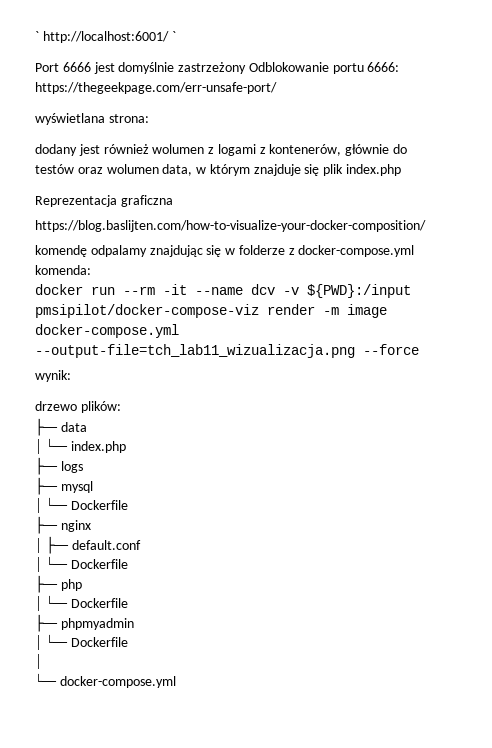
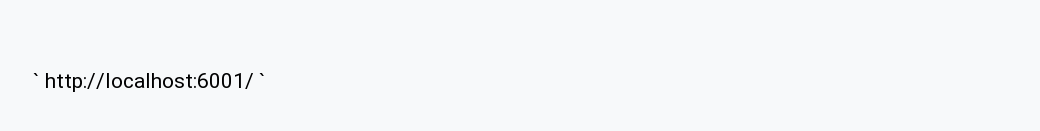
[35,62,400,74] [35,82,277,94] [35,113,149,125] [35,144,408,156] [35,164,402,176] [35,195,173,207] [35,220,426,232] [35,245,415,257] [35,265,91,275] [35,284,411,298] [35,304,387,318] [35,324,179,338] [35,344,419,358] [35,370,71,382] [35,401,121,413] [35,418,87,436] [35,438,126,454] [35,457,83,475] [35,477,93,495] [35,497,128,513] [35,516,91,534] [35,536,141,554] [35,556,128,572] [35,575,82,593] [35,595,128,611] [35,614,134,632] [35,634,128,650] [35,654,42,669] [35,673,176,688] // Port 6666 jest domyślnie zastrzeżony Odblokowanie portu 6666: https://thegeekpage.com/err-unsafe-port/ // wyświetlana strona: // dodany jest również wolumen z logami z kontenerów, głównie do testów oraz wolumen data, w którym znajduje się plik index.php // Reprezentacja graficzna // https://blog.baslijten.com/how-to-visualize-your-docker-composition/ // komendę odpalamy znajdując się w folderze z docker-compose.yml komenda: // docker run --rm -it --name dcv -v ${PWD}:/input pmsipilot/docker-compose-viz render -m image docker-compose.yml --output-file=tch_lab11_wizualizacja.png --force // wynik: // drzewo plików: // ├── data // │ └── index.php // ├── logs // ├── mysql // │ └── Dockerfile // ├── nginx // │ ├── default.conf // │ └── Dockerfile // ├── php // │ └── Dockerfile // ├── phpmyadmin // │ └── Dockerfile // │ // └── docker-compose.yml -> (266, 80) none

